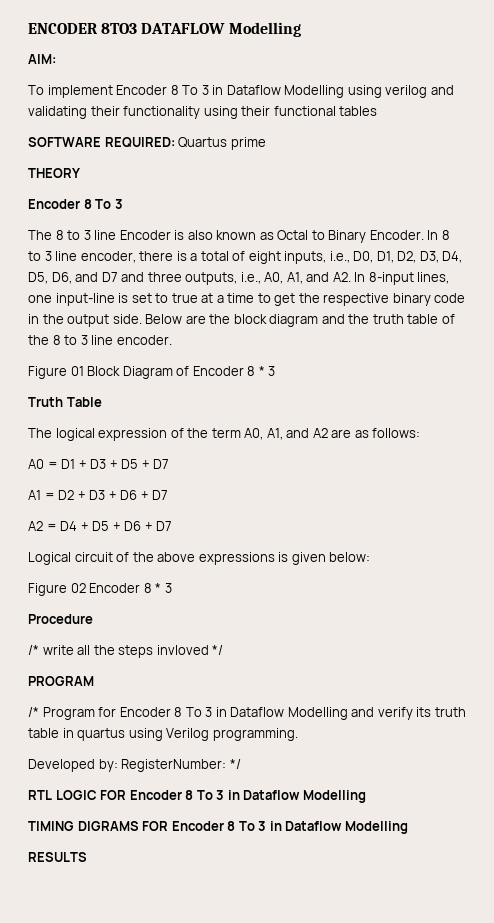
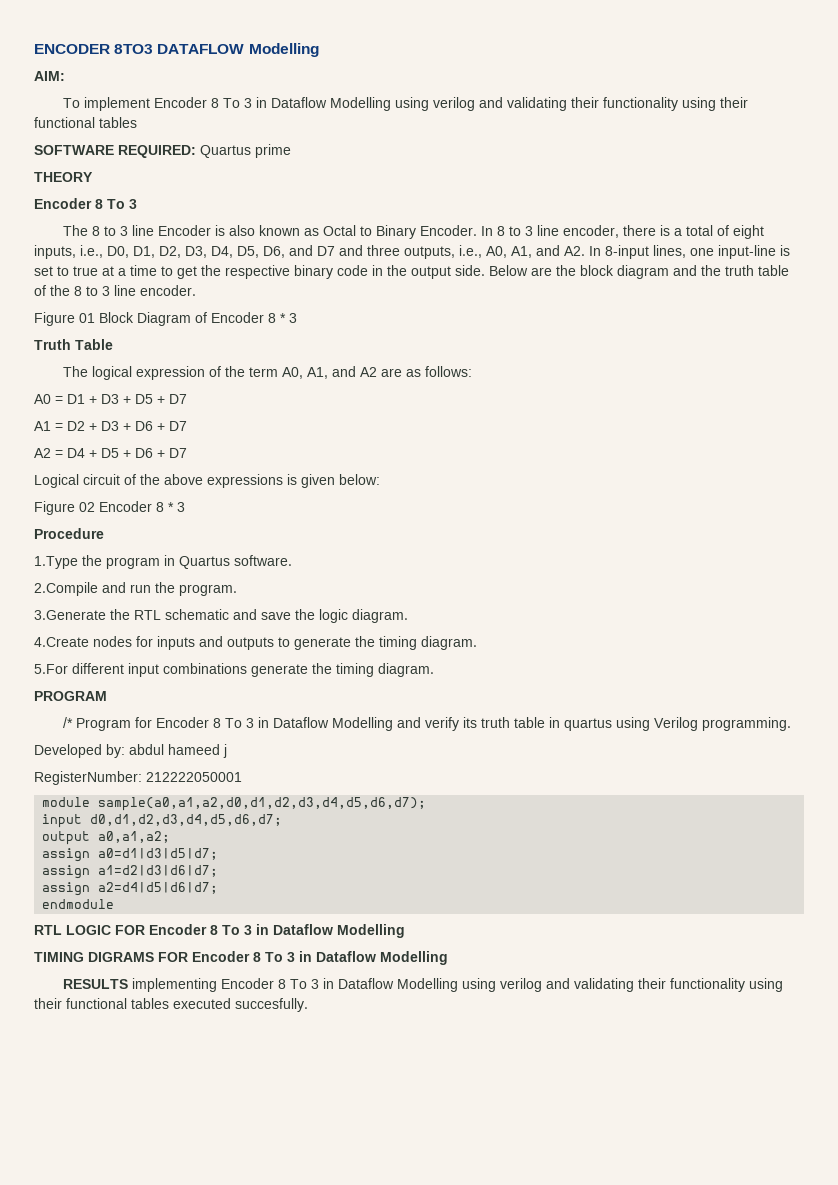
[28,645,224,658] /* write all the steps invloved */ -> [34,555,292,569] [34,582,237,596] [34,609,408,623] [34,636,477,650] [34,663,434,677] 1.Type the program in Quartus software. // 2.Compile and run the program. // 3.Generate the RTL schematic and save the logic diagram. // 4.Create nodes for inputs and outputs to generate the timing diagram. // 5.For different input combinations generate the timing diagram.
[121,759,241,772] RegisterNumber: */ -> [129,744,227,758] [34,771,242,785] [42,797,427,811] [42,814,283,828] [42,831,171,845] [42,848,219,862] [42,865,219,879] [42,882,219,896] [42,899,115,909] abdul hameed j // RegisterNumber: 212222050001 // module sample(a0,a1,a2,d0,d1,d2,d3,d4,d5,d6,d7); // input d0,d1,d2,d3,d4,d5,d6,d7; // output a0,a1,a2; // assign a0=d1|d3|d5|d7; // assign a1=d2|d3|d6|d7; // assign a2=d4|d5|d6|d7; // endmodule
(87, 857) none -> [131,978,783,992] [34,998,308,1012] implementing Encoder 8 To 3 in Dataflow Modelling using verilog and validating their functionality using their functional tables executed succesfully.

